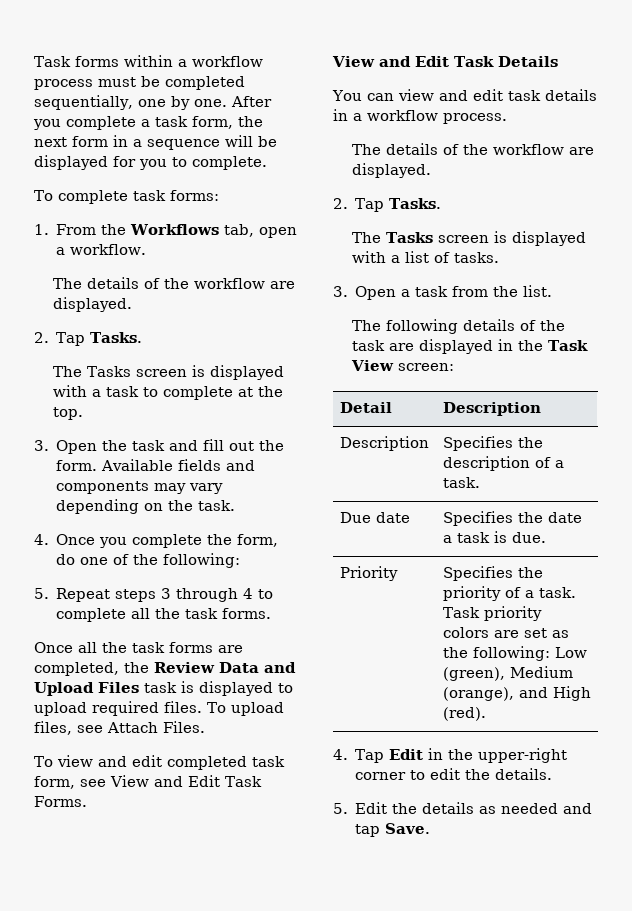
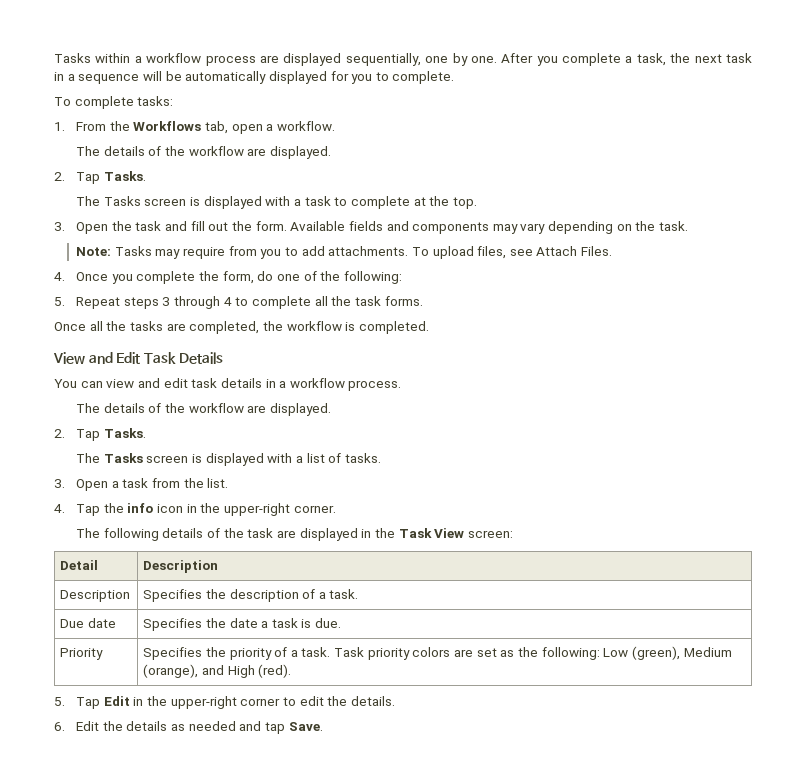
[34,56,119,67] Task forms -> [54,53,91,63] Tasks
[98,76,245,90] must be completed -> [259,53,342,66] are displayed
[155,116,233,129] task form, -> [636,53,666,66] task,
[72,136,108,147] form -> [726,53,753,63] task
(277, 141) none -> [185,71,267,84] automatically
[132,190,219,201] task forms: -> [137,96,174,106] tasks:
(236, 505) none -> [76,246,613,259] // Note: Tasks may require from you to add attachments. To upload files, see Attach Files.
[132,642,213,653] task forms -> [129,321,163,331] tasks
[154,662,296,673] [34,681,293,696] [34,701,284,716] [34,721,205,735] [34,755,285,770] [34,775,262,789] [34,796,87,807] Review Data and Upload Files task is displayed to upload required files. To upload files, see Attach Files. // To view and edit completed task form, see View and Edit Task Forms. -> [286,321,429,334] workflow is completed.
(553, 291) none -> [54,503,336,516] // 4. Tap the info icon in the upper-right corner.
[333,749,348,760] 4. -> [54,697,65,706] 5.
[333,803,348,814] 5. -> [54,722,65,731] 6.

